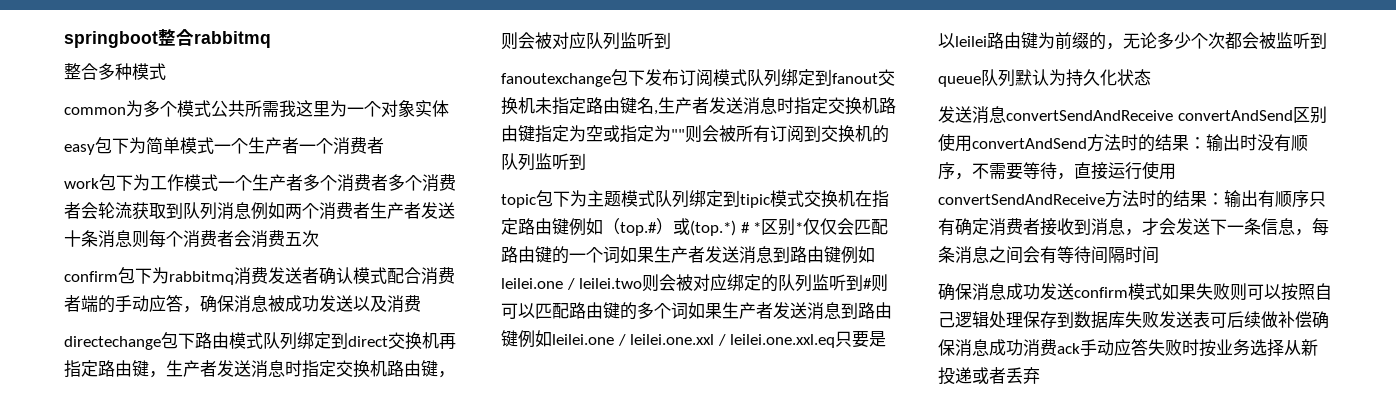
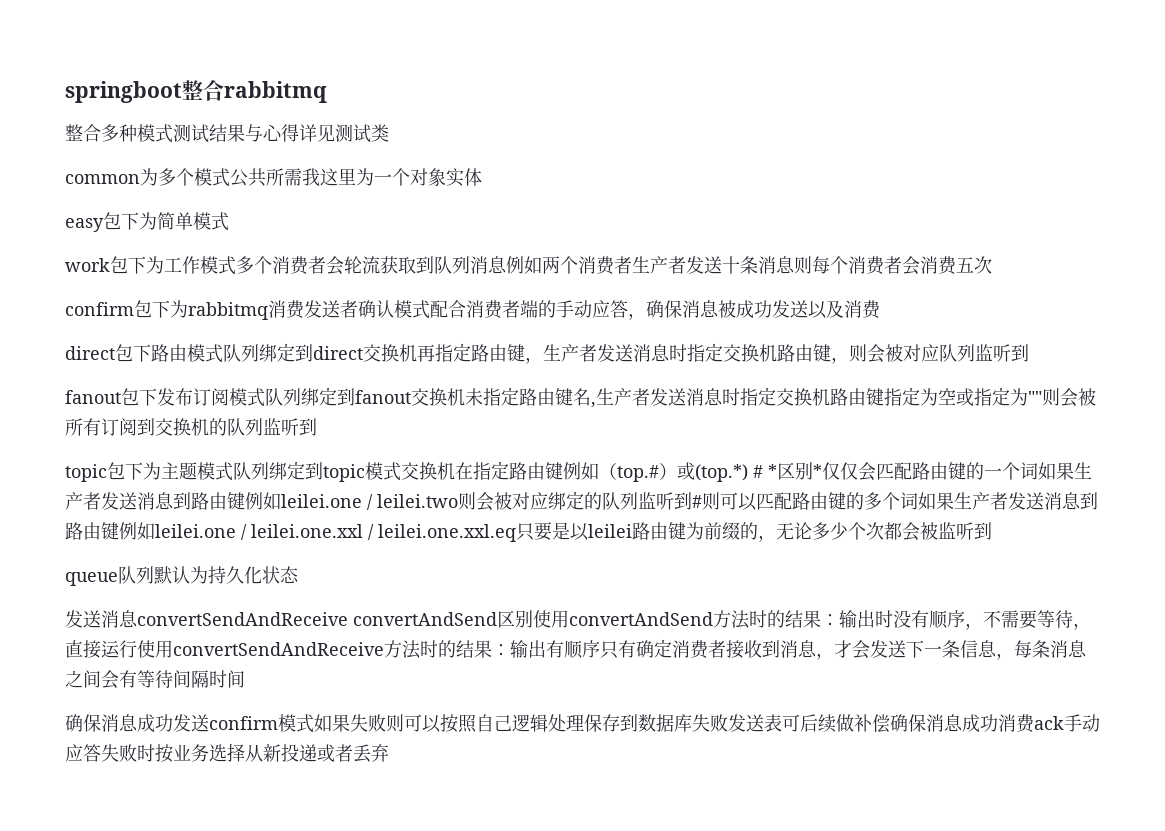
(166, 71) none -> [173,124,389,143] 测试结果与心得详见测试类
[214,137,384,155] 一个生产者一个消费者 -> (229, 221) none
[218,174,388,192] 一个生产者多个消费者 -> (236, 265) none
[64,336,161,350] directechange -> [65,346,115,360] direct
[501,73,611,87] fanoutexchange -> [65,390,121,404] fanout
[740,194,770,208] tipic -> [323,464,365,482] topic

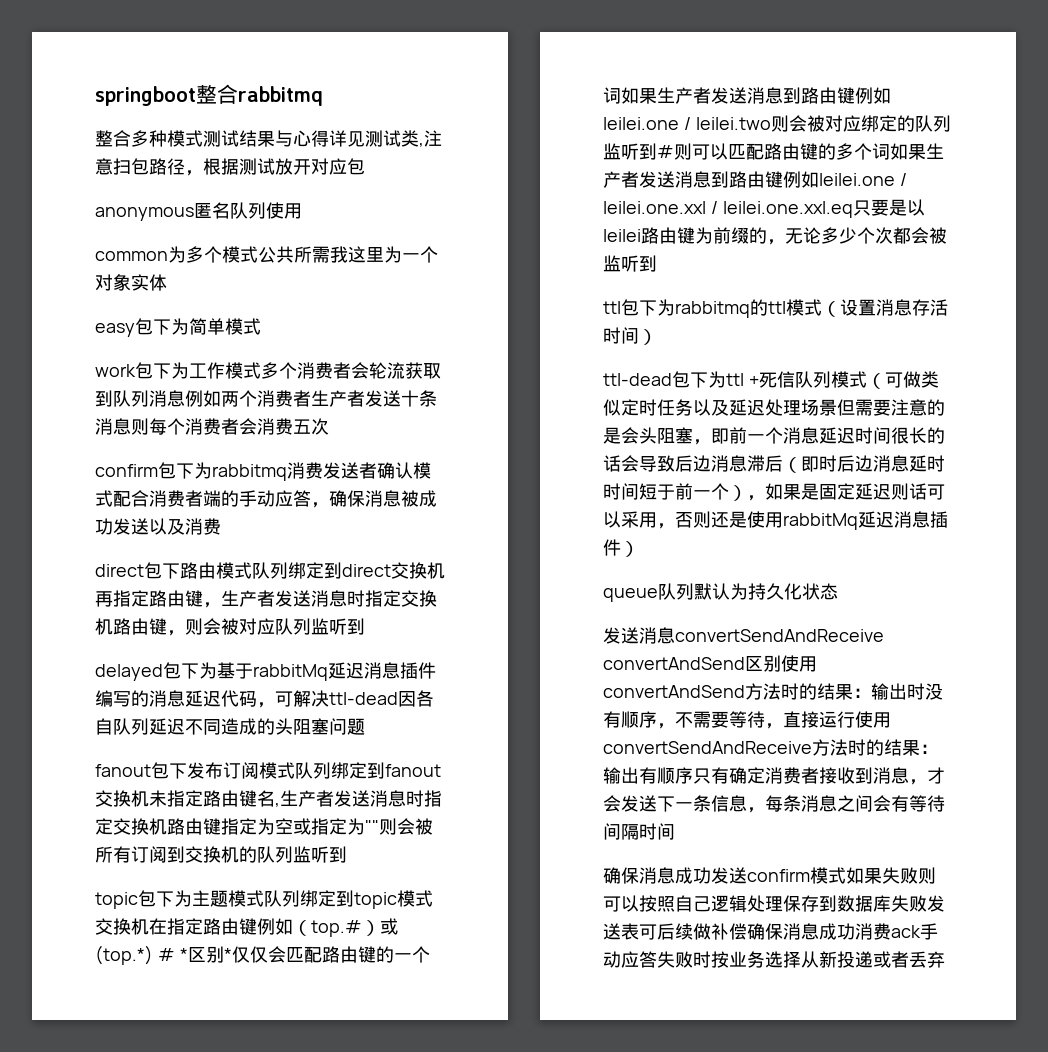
(389, 133) none -> [419,130,442,147] [95,158,365,176] [95,202,302,221] ,注意扫包路径，根据测试放开对应包 // anonymous匿名队列使用
(1029, 353) none -> [95,662,436,681] [95,690,434,708] [95,718,365,735] // delayed包下为基于rabbitMq延迟消息插件编写的消息延迟代码，可解决ttl-dead因各自队列延迟不同造成的头阻塞问题
(992, 531) none -> [603,299,948,318] [603,327,657,345] [603,371,939,389] [603,399,945,416] [603,427,945,445] [603,455,945,473] [603,483,945,501] [603,511,948,530] [603,539,639,557] // ttl包下为rabbitmq的ttl模式（设置消息存活时间） // ttl-dead包下为ttl +死信队列模式（可做类似定时任务以及延迟处理场景但需要注意的是会头阻塞，即前一个消息延迟时间很长的话会导致后边消息滞后（即时后边消息延时时间短于前一个），如果是固定延迟则话可以采用，否则还是使用rabbitMq延迟消息插件）

